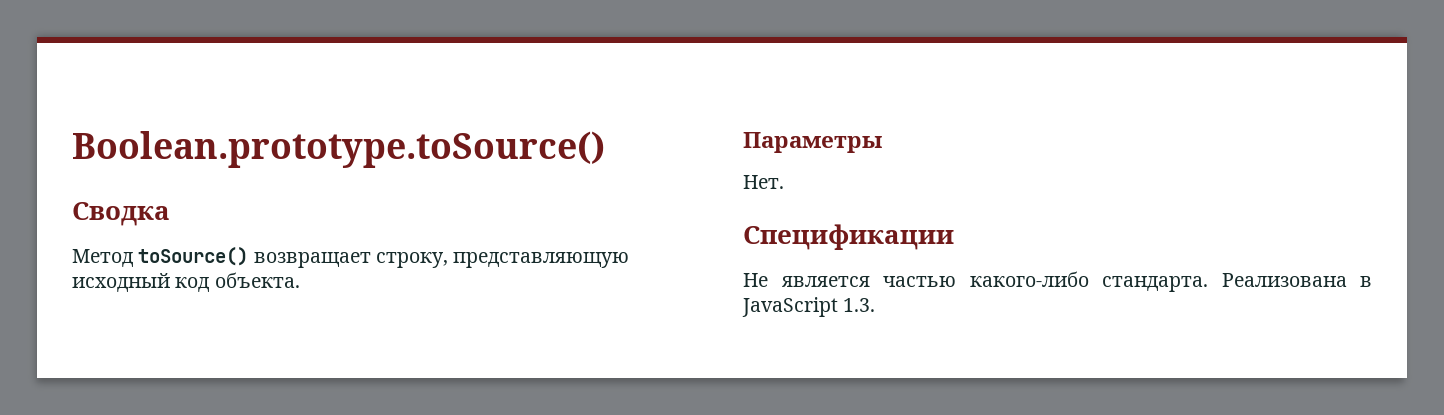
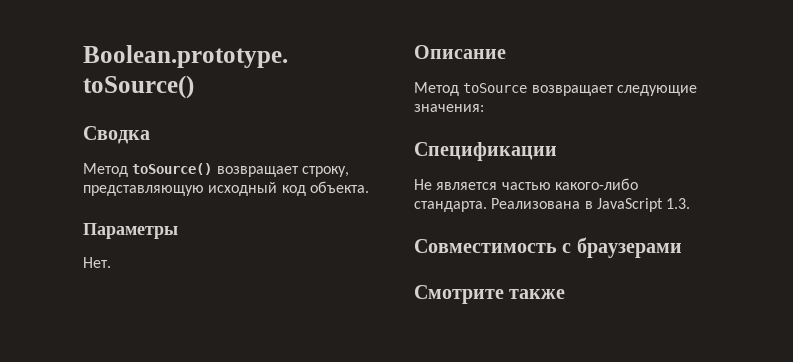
(784, 182) none -> [414,45,506,59] [414,82,697,96] [414,104,484,112] // Описание // Метод toSource возвращает следующие значения:
(876, 305) none -> [414,237,682,258] [414,285,566,304] // Совместимость с браузерами // Смотрите также

